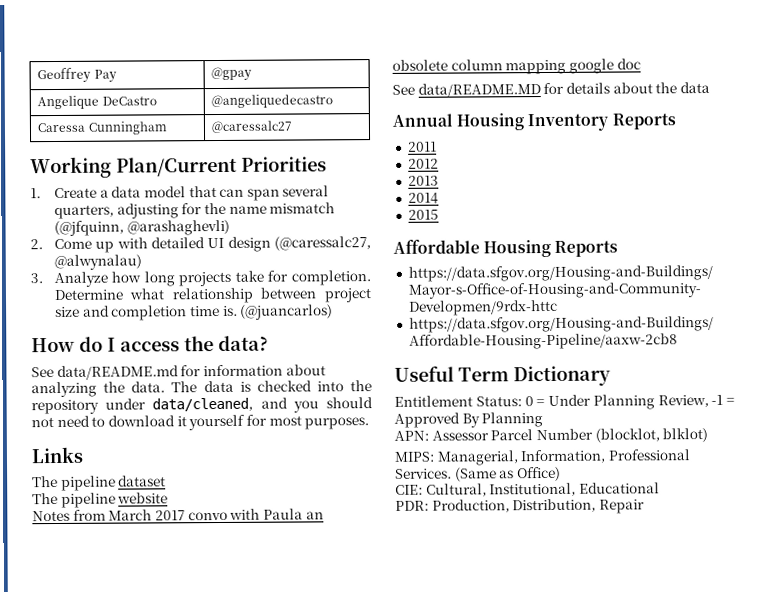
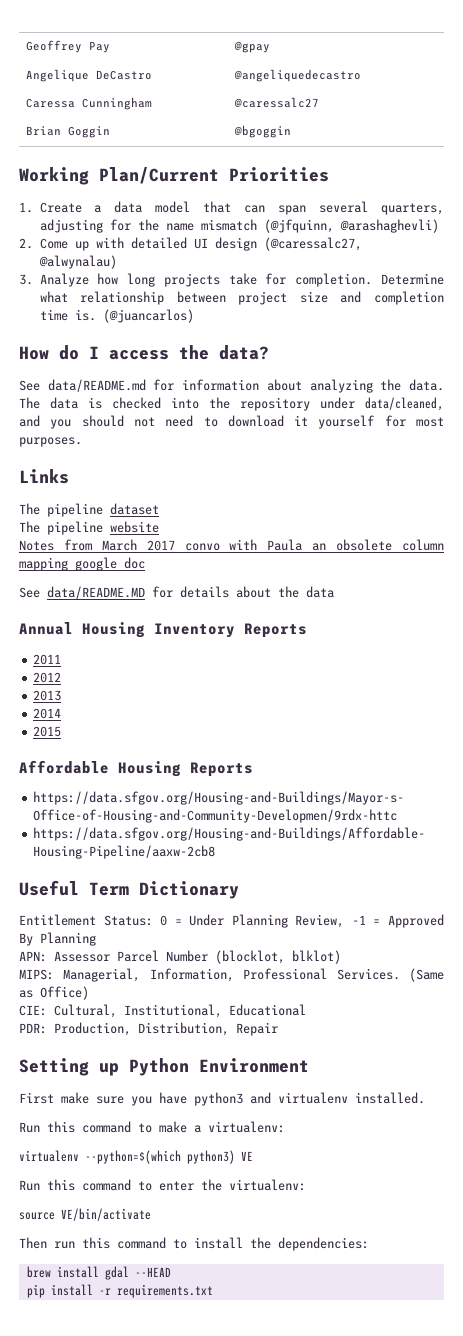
(293, 127) none -> [25,126,110,138] [233,125,291,138] // Brian Goggin | @bgoggin
(645, 506) none -> [19,1058,309,1076] [19,1092,425,1106] [19,1121,285,1133] [19,1150,253,1164] [19,1179,306,1191] [19,1208,151,1221] [19,1237,369,1251] [26,1266,171,1280] [26,1284,213,1298] // Setting up Python Environment // First make sure you have python3 and virtualenv installed. // Run this command to make a virtualenv: // virtualenv --python=$(which python3) VE // Run this command to enter the virtualenv: // source VE/bin/activate // Then run this command to install the dependencies: // brew install gdal --HEAD // pip install -r requirements.txt

